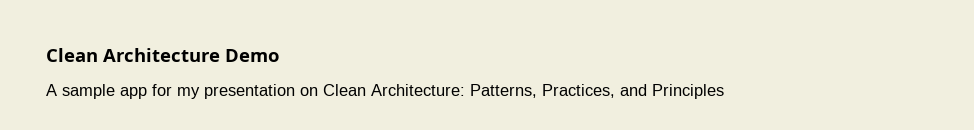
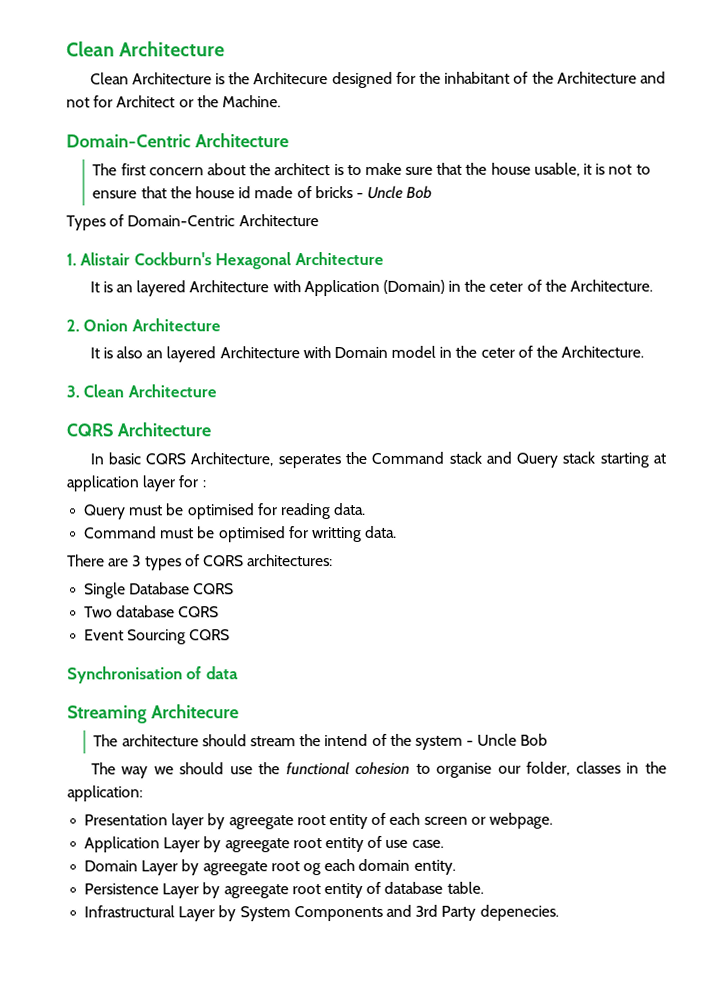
[46,48,279,62] [46,84,724,99] Clean Architecture Demo // A sample app for my presentation on Clean Architecture: Patterns, Practices, and Principles -> [66,41,226,57] [89,71,667,89] [66,95,281,108] [66,133,289,148] [92,162,651,177] [92,185,433,199] [66,214,319,231] [66,251,384,270] [89,279,654,297] [66,318,221,332] [89,345,645,363] [66,384,217,398] [66,422,211,437] [89,451,666,469] [66,475,206,492] [84,502,367,520] [84,525,398,543] [67,554,334,571] [84,582,235,599] [84,605,220,618] [84,629,231,645] [67,666,239,684] [67,704,239,724] [93,733,549,750] [90,761,668,779] [67,785,143,802] [84,812,553,830] [84,835,444,853] [84,858,456,876] [84,881,484,899] [84,904,559,922] Clean Architecture // Clean Architecture is the Architecure designed for the inhabitant of the Architecture and not for Architect or the Machine. // Domain-Centric Architecture // The first concern about the architect is to make sure that the house usable, it is not to ensure that the house id made of bricks - Uncle Bob // Types of Domain-Centric Architecture // 1. Alistair Cockburn's Hexagonal Architecture // It is an layered Architecture with Application (Domain) in the ceter of the Architecture. // 2. Onion Architecture // It is also an layered Architecture with Domain model in the ceter of the Architecture. // 3. Clean Architecture // CQRS Architecture // In basic CQRS Architecture, seperates the Command stack and Query stack starting at application layer for : // Query must be optimised for reading data. // Command must be optimised for writting data. // There are 3 types of CQRS architectures: // Single Database CQRS // Two database CQRS // Event Sourcing CQRS // Synchronisation of data // Streaming Architecure // The architecture should stream the intend of the system - Uncle Bob // The way we should use the functional cohesion to organise our folder, classes in the application: // Presentation layer by agreegate root entity of each screen or webpage. // Application Layer by agreegate root entity of use case. // Domain Layer by agreegate root og each domain entity. // Persistence Layer by agreegate root entity of database table. // Infrastructural Layer by System Components and 3rd Party depenecies.

